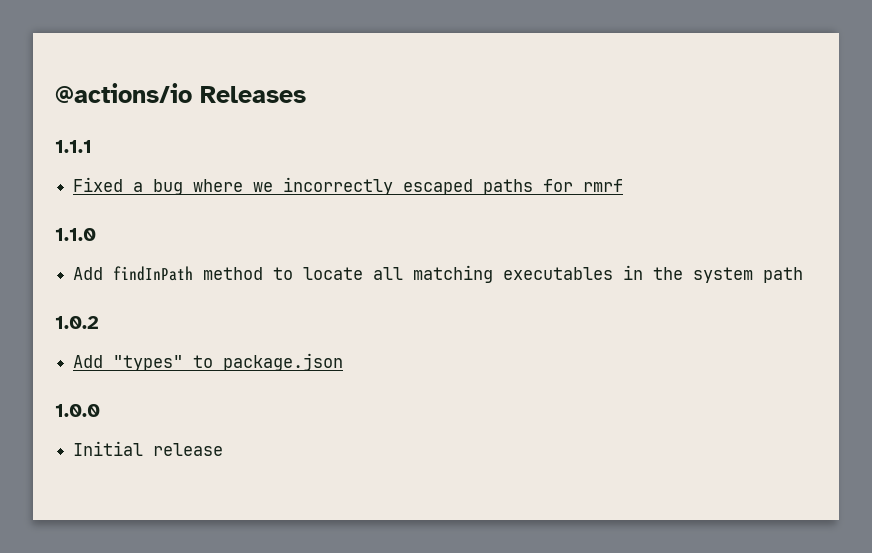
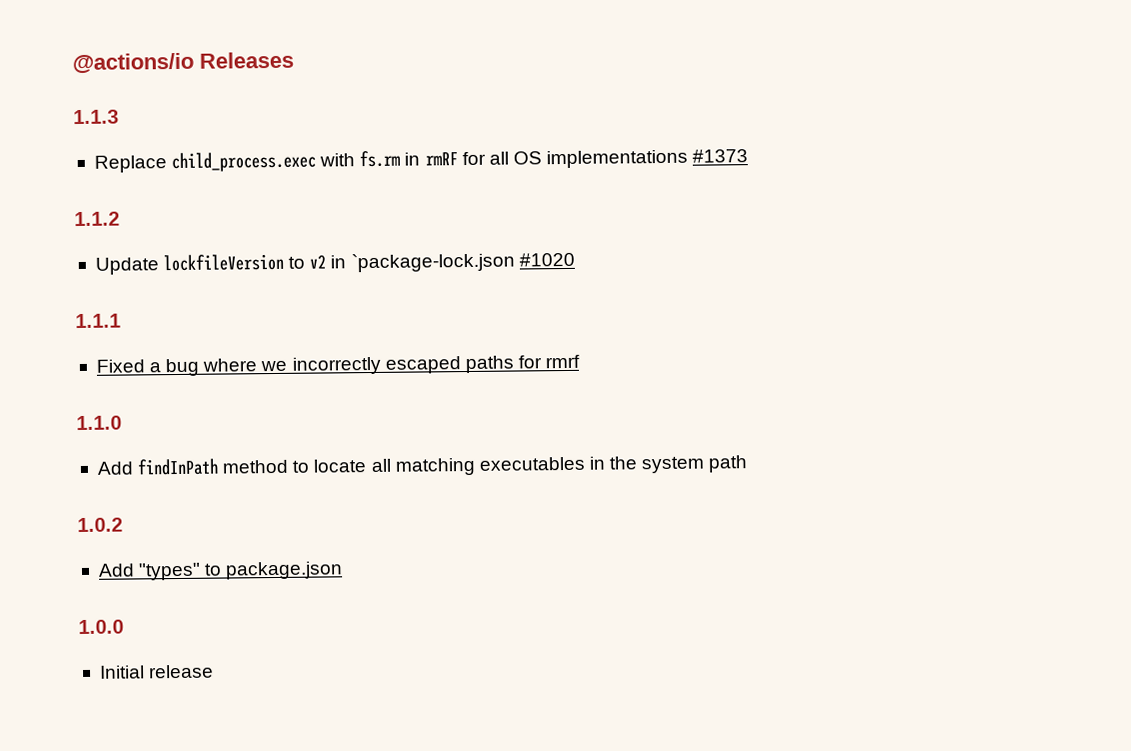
(306, 94) none -> [73,109,119,125] [93,149,749,173] [74,211,120,227] [94,252,575,275] // 1.1.3 // Replace child_process.exec with fs.rm in rmRF for all OS implementations #1373 // 1.1.2 // Update lockfileVersion to v2 in `package-lock.json #1020

